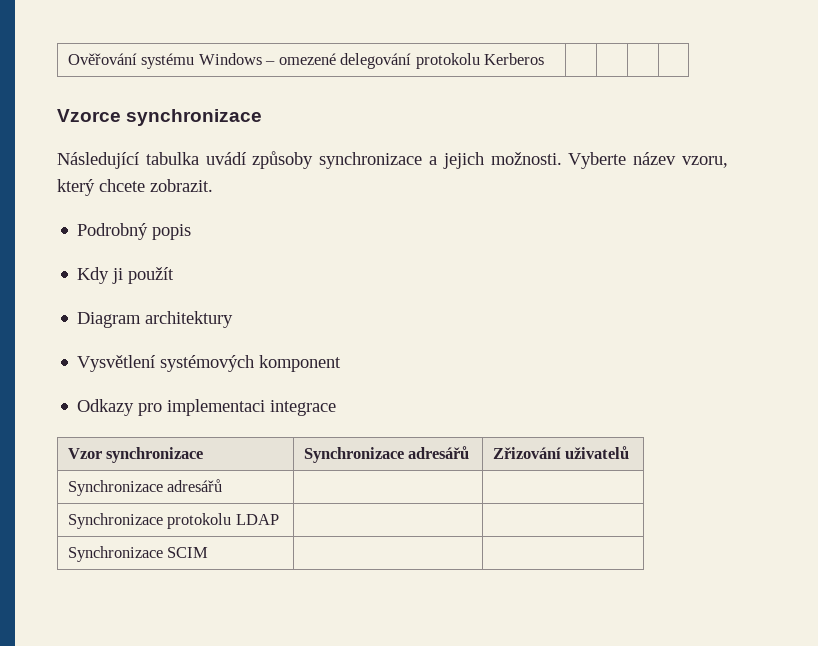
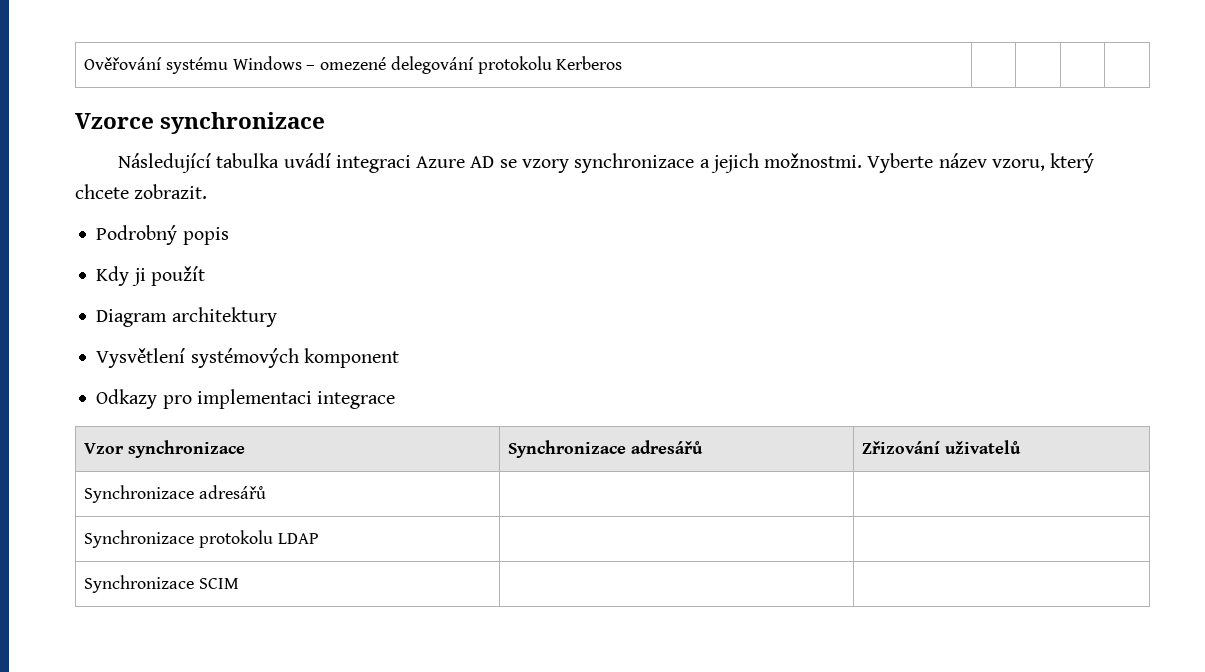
[252,151,314,169] způsoby -> [335,155,570,173] integraci Azure AD se vzory
[490,152,562,165] možnosti. -> [764,153,863,168] možnostmi.

